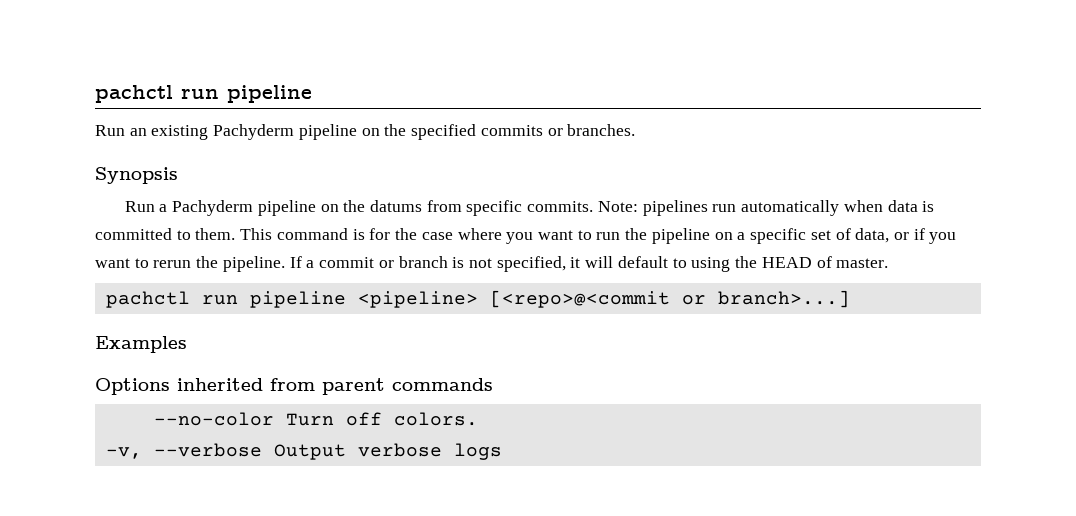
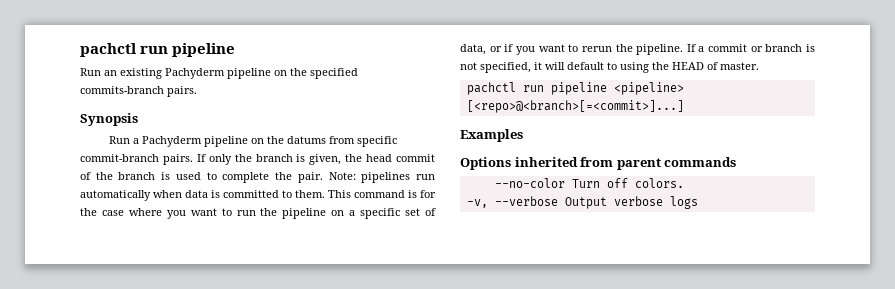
[480,124,636,136] commits or branches. -> [80,86,197,97] commits-branch pairs.
[527,201,594,212] commits. -> [80,154,435,165] [80,172,323,183] commit-branch pairs. If only the branch is given, the head commit of the branch is used to complete the pair.
[489,290,850,308] [<repo>@<commit or branch>...] -> [466,100,684,113] [<repo>@<branch>[=<commit>]...]

